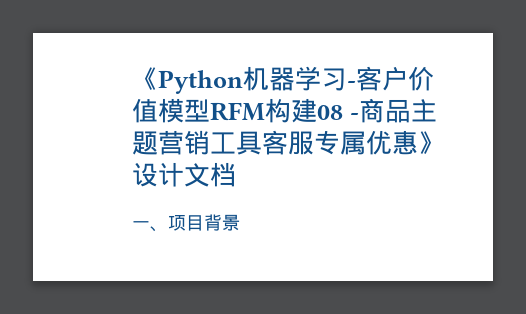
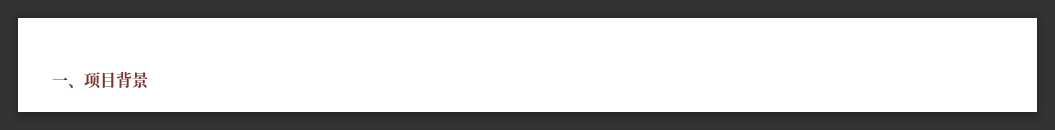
[132,66,434,94] [132,98,437,123] [132,130,444,155] [132,162,236,187] 《Python机器学习-客户价值模型RFM构建08 -商品主题营销工具客服专属优惠》设计文档 // -> (52, 81) none

